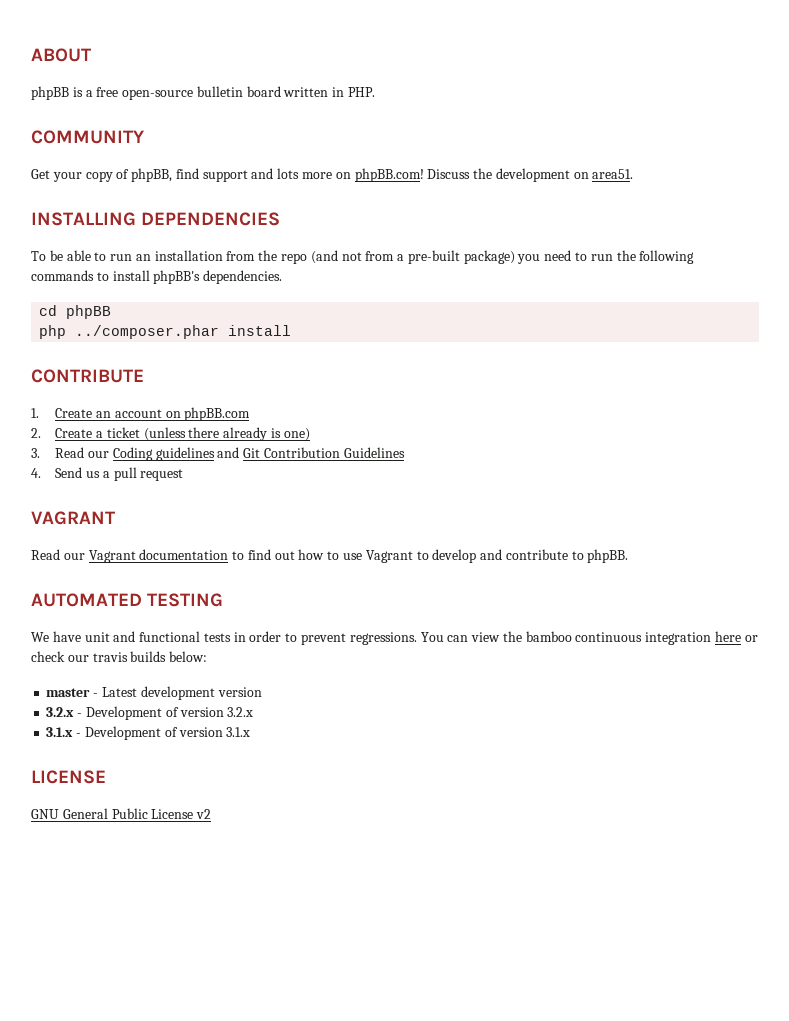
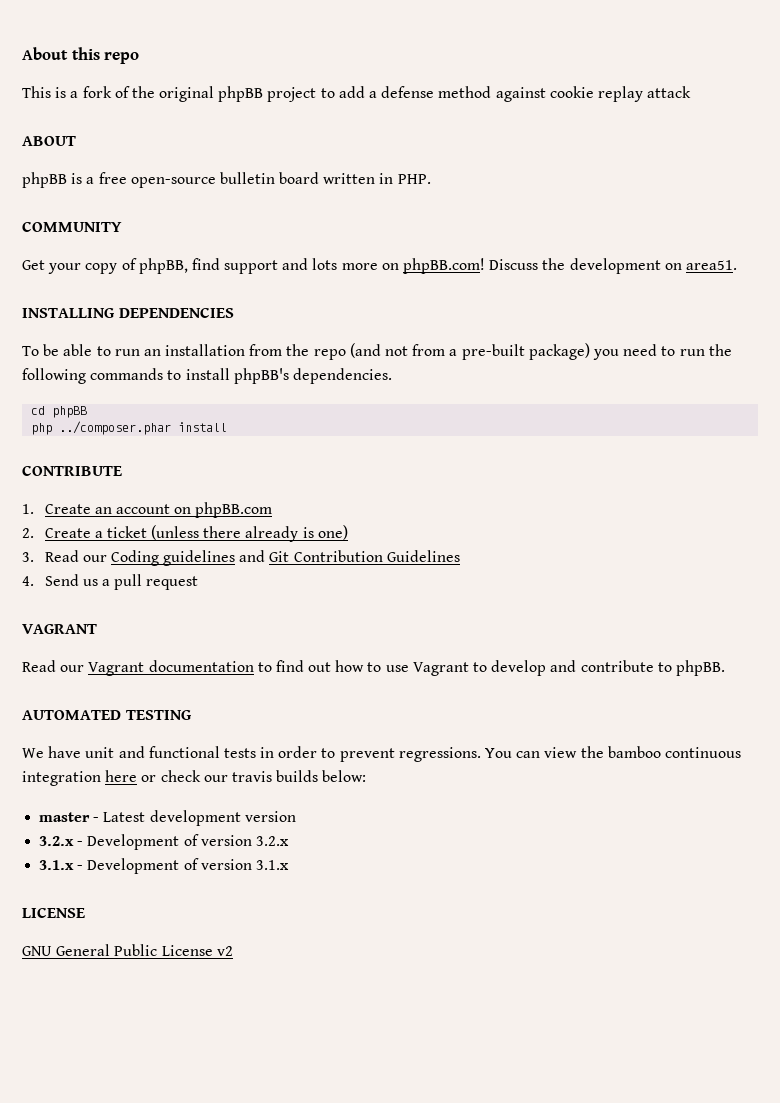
(31, 55) none -> [22,47,140,64] [22,86,692,102] About this repo // This is a fork of the original phpBB project to add a defense method against cookie replay attack //

